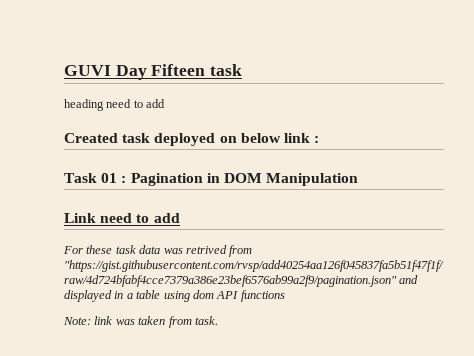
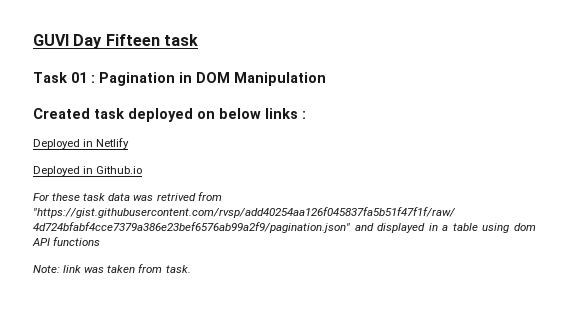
[64,99,166,111] [64,133,320,146] // heading need to add // Created task deployed on below link : -> (198, 40) none
[64,213,180,223] Link need to add -> [33,108,306,122] [33,138,130,149] [33,166,143,176] Created task deployed on below links : // Deployed in Netlify // Deployed in Github.io

